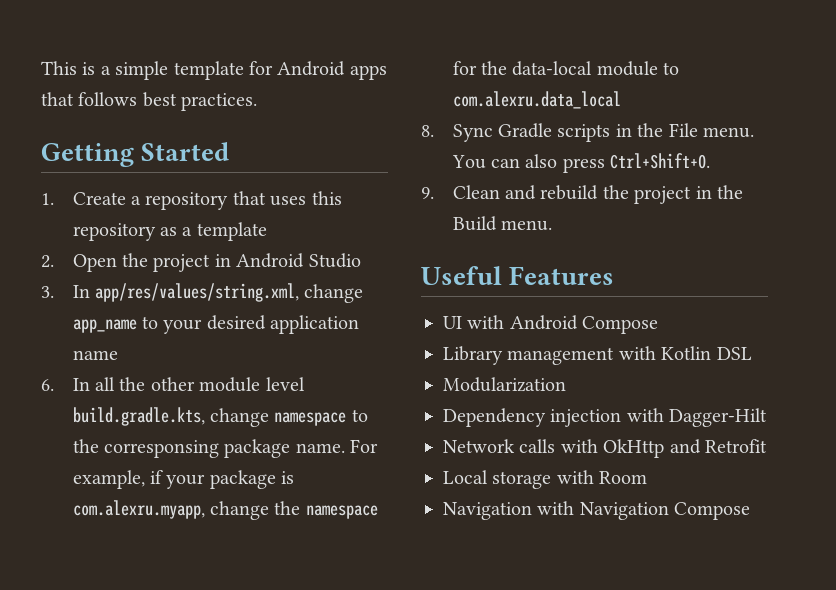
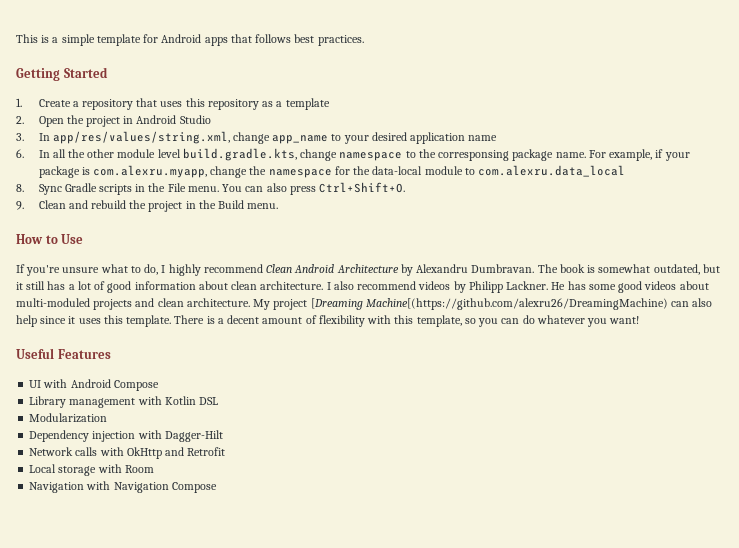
(553, 225) none -> [16,234,84,244] [16,264,720,276] [16,281,709,293] [16,298,713,310] [16,315,640,327] // How to Use // If you're unsure what to do, I highly recommend Clean Android Architecture by Alexandru Dumbravan. The book is somewhat outdated, but it still has a lot of good information about clean architecture. I also recommend videos by Philipp Lackner. He has some good videos about multi-moduled projects and clean architecture. My project [Dreaming Machine[(https://github.com/alexru26/DreamingMachine) can also help since it uses this template. There is a decent amount of flexibility with this template, so you can do whatever you want!

